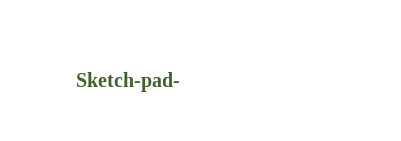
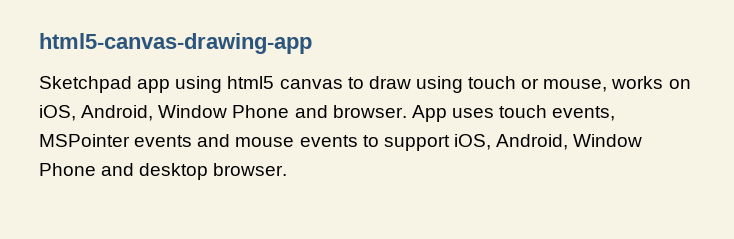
[76,72,180,92] Sketch-pad- -> [39,33,312,54] [39,76,691,93] [39,105,616,122] [39,134,643,151] [39,163,288,180] html5-canvas-drawing-app // Sketchpad app using html5 canvas to draw using touch or mouse, works on iOS, Android, Window Phone and browser. App uses touch events, MSPointer events and mouse events to support iOS, Android, Window Phone and desktop browser.

